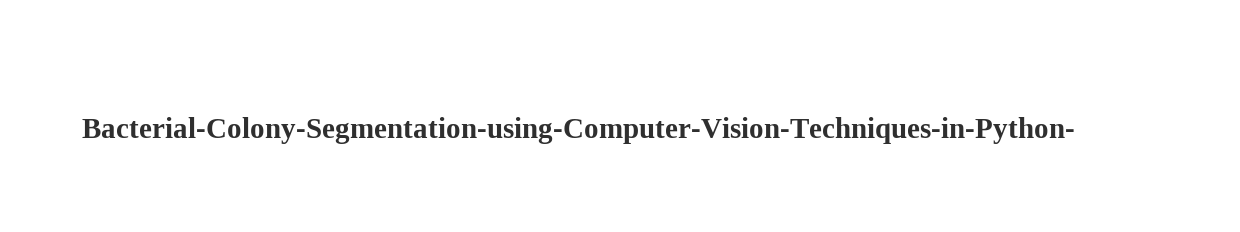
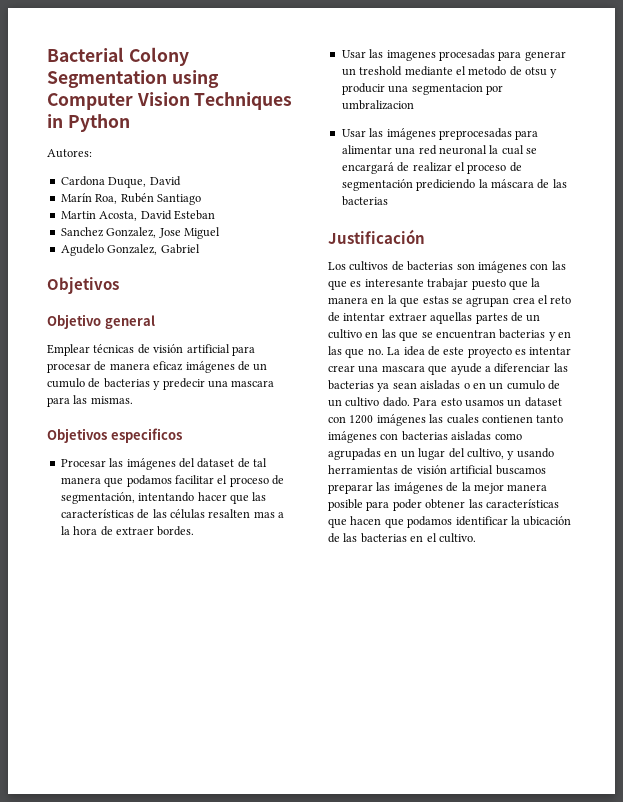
[82,117,1075,144] Bacterial-Colony-Segmentation-using-Computer-Vision-Techniques-in-Python- -> [47,47,189,66] [47,70,219,88] [47,92,293,110] [47,114,130,132] [47,149,92,158] [60,176,181,188] [60,193,201,205] [60,210,215,221] [60,227,220,239] [60,244,200,256] [47,277,119,294] [47,314,155,329] [47,344,255,356] [47,361,268,373] [47,378,275,390] [47,395,133,407] [47,428,182,443] [60,458,267,470] [60,475,284,487] [60,492,267,504] [60,509,284,519] [60,526,195,536] [341,49,566,61] [341,66,558,78] [341,83,503,95] [341,100,414,110] [341,128,539,140] [341,145,537,155] [341,162,522,174] [341,179,567,191] [341,196,388,206] [328,229,425,244] [328,261,566,273] [328,278,541,290] [328,295,572,307] [328,312,541,324] [328,329,571,341] [328,346,572,358] [328,363,568,375] [328,380,560,392] [328,397,562,407] [328,414,564,426] [328,431,522,443] [328,448,554,460] [328,465,546,475] [328,482,548,494] [328,499,559,511] [328,516,572,528] [328,533,476,543] Bacterial Colony Segmentation using Computer Vision Techniques in Python // Autores: // Cardona Duque, David // Marín Roa, Rubén Santiago // Martin Acosta, David Esteban // Sanchez Gonzalez, Jose Miguel // Agudelo Gonzalez, Gabriel // Objetivos // Objetivo general // Emplear técnicas de visión artificial para procesar de manera eficaz imágenes de un cumulo de bacterias y predecir una mascara para las mismas. // Objetivos especificos // Procesar las imágenes del dataset de tal manera que podamos facilitar el proceso de segmentación, intentando hacer que las características de las células resalten mas a la hora de extraer bordes. // Usar las imagenes procesadas para generar un treshold mediante el metodo de otsu y producir una segmentacion por umbralizacion // Usar las imágenes preprocesadas para alimentar una red neuronal la cual se encargará de realizar el proceso de segmentación prediciendo la máscara de las bacterias // Justificación // Los cultivos de bacterias son imágenes con las que es interesante trabajar puesto que la manera en la que estas se agrupan crea el reto de intentar extraer aquellas partes de un cultivo en las que se encuentran bacterias y en las que no. La idea de este proyecto es intentar crear una mascara que ayude a diferenciar las bacterias ya sean aisladas o en un cumulo de un cultivo dado. Para esto usamos un dataset con 1200 imágenes las cuales contienen tanto imágenes con bacterias aisladas como agrupadas en un lugar del cultivo, y usando herramientas de visión artificial buscamos preparar las imágenes de la mejor manera posible para poder obtener las características que hacen que podamos identificar la ubicación de las bacterias en el cultivo.

